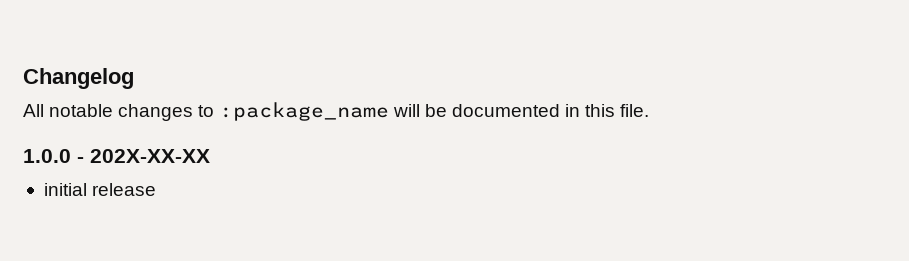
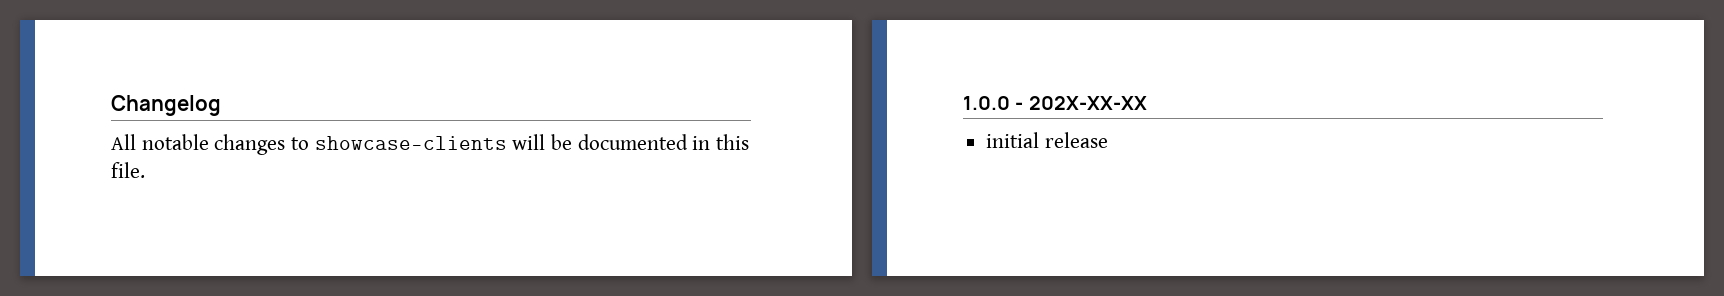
[219,102,389,121] :package_name -> [314,136,507,150] showcase-clients

